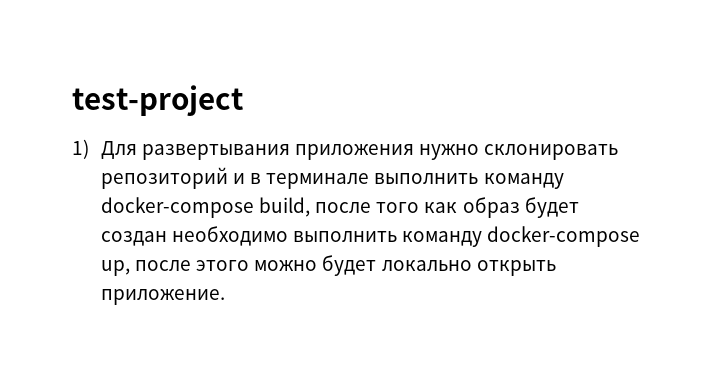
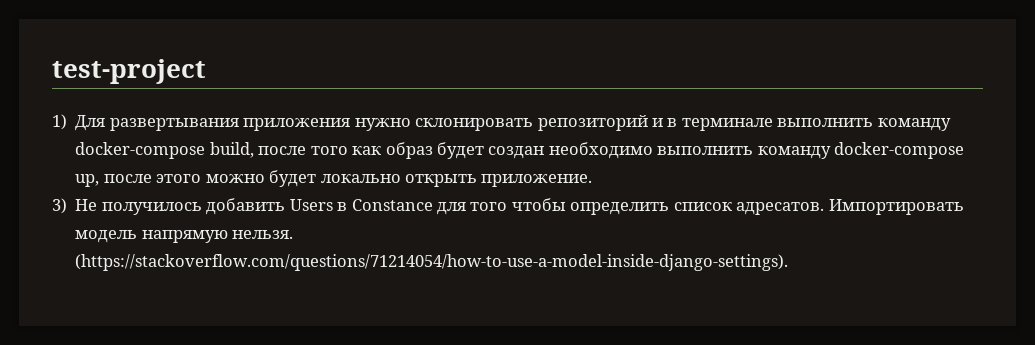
(225, 297) none -> [52,198,964,215] [75,230,294,243] [75,254,789,271] // 3) Не получилось добавить Users в Constance для того чтобы определить список адресатов. Импортировать модель напрямую нельзя. (https://stackoverflow.com/questions/71214054/how-to-use-a-model-inside-django-settings).

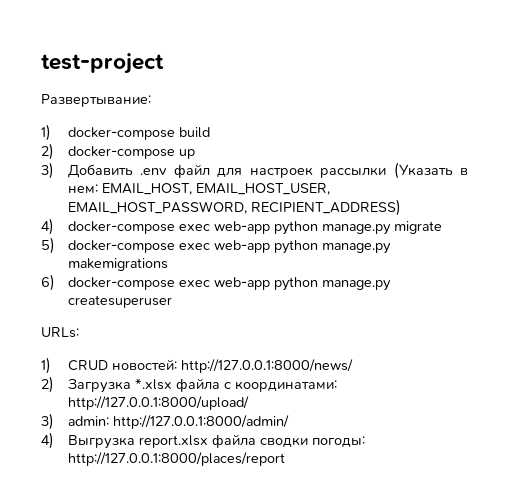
[52,114,951,131] [75,142,965,159] [75,170,593,187] [52,198,964,215] [75,230,294,243] [75,254,789,271] 1) Для развертывания приложения нужно склонировать репозиторий и в терминале выполнить команду docker-compose build, после того как образ будет создан необходимо выполнить команду docker-compose up, после этого можно будет локально открыть приложение. // 3) Не получилось добавить Users в Constance для того чтобы определить список адресатов. Импортировать модель напрямую нельзя. (https://stackoverflow.com/questions/71214054/how-to-use-a-model-inside-django-settings). -> [41,94,151,107] [41,124,210,141] [41,143,195,160] [41,162,468,179] [67,183,330,195] [67,199,401,216] [41,218,442,235] [41,237,391,254] [67,258,168,271] [41,274,391,291] [67,295,172,308] [41,327,79,338] [41,357,353,374] [41,376,337,393] [67,396,249,410] [41,413,289,430] [41,432,365,449] [67,452,285,466] Развертывание: // 1) docker-compose build // 2) docker-compose up // 3) Добавить .env файл для настроек рассылки (Указать в нем: EMAIL_HOST, EMAIL_HOST_USER, EMAIL_HOST_PASSWORD, RECIPIENT_ADDRESS) // 4) docker-compose exec web-app python manage.py migrate // 5) docker-compose exec web-app python manage.py makemigrations // 6) docker-compose exec web-app python manage.py createsuperuser // URLs: // 1) CRUD новостей: http://127.0.0.1:8000/news/ // 2) Загрузка *.xlsx файла с координатами: http://127.0.0.1:8000/upload/ // 3) admin: http://127.0.0.1:8000/admin/ // 4) Выгрузка report.xlsx файла сводки погоды: http://127.0.0.1:8000/places/report

